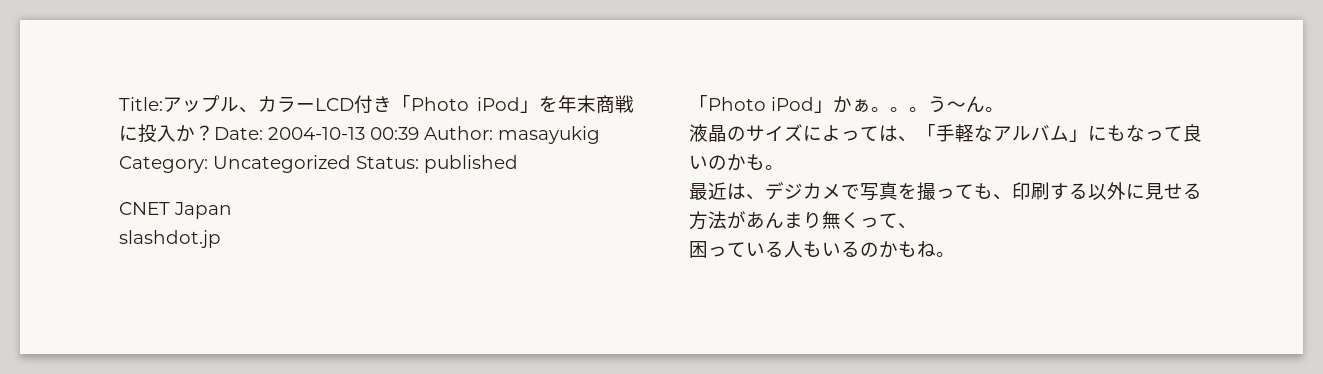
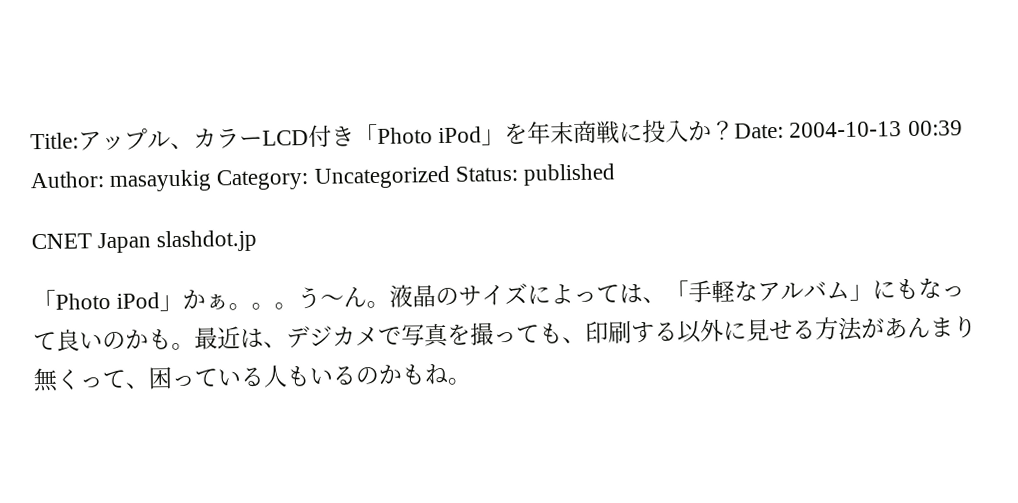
(232, 210) // -> (152, 243) none
(1004, 109) // -> (391, 304) none
(784, 167) // -> (195, 346) none
(917, 226) // -> (150, 385) none

